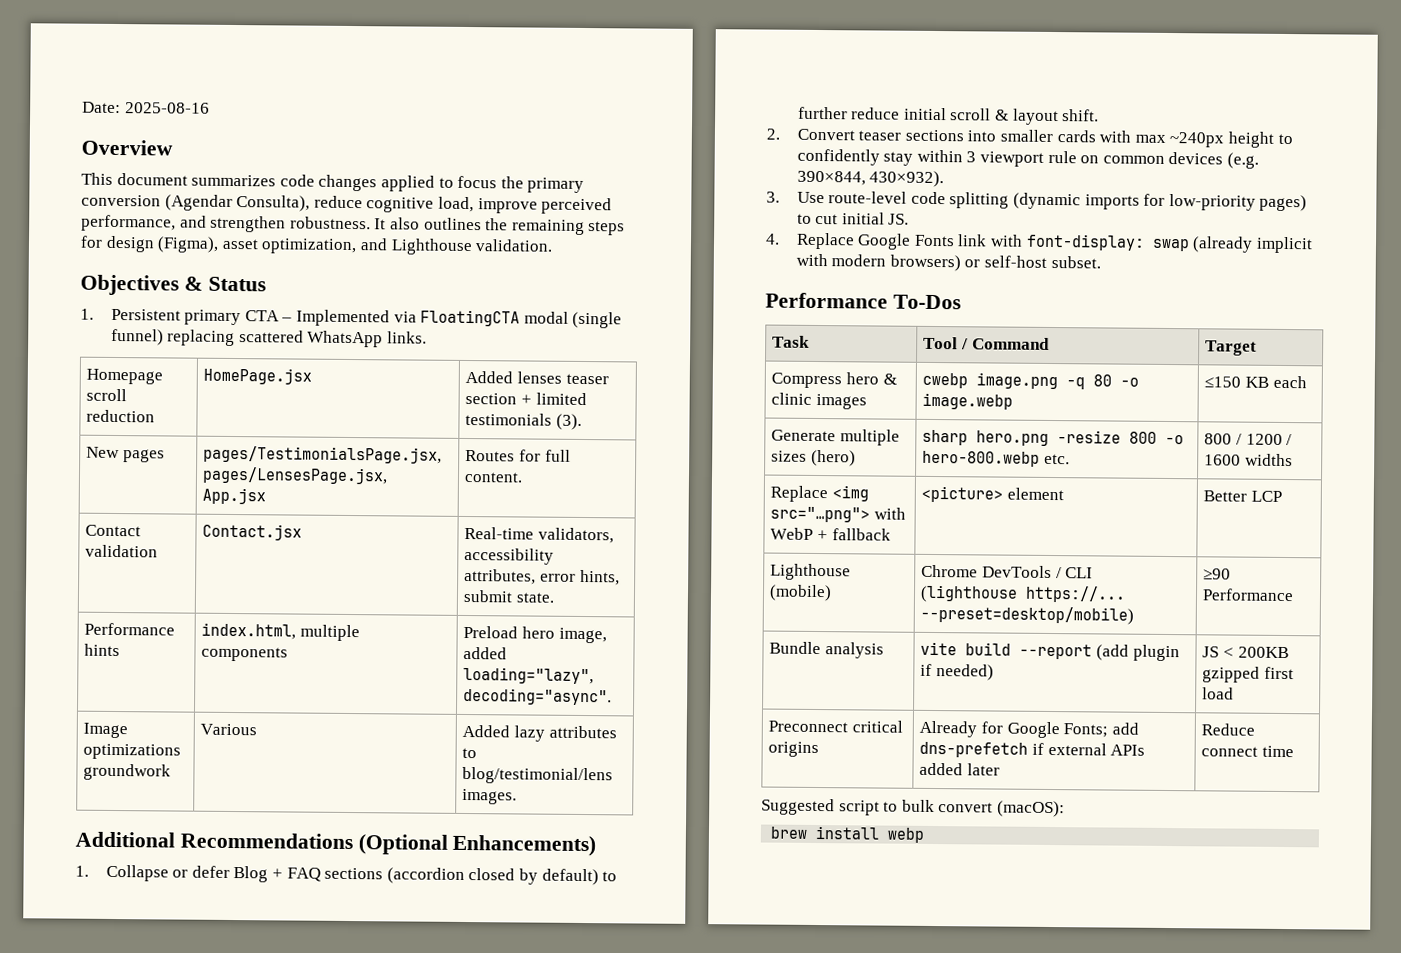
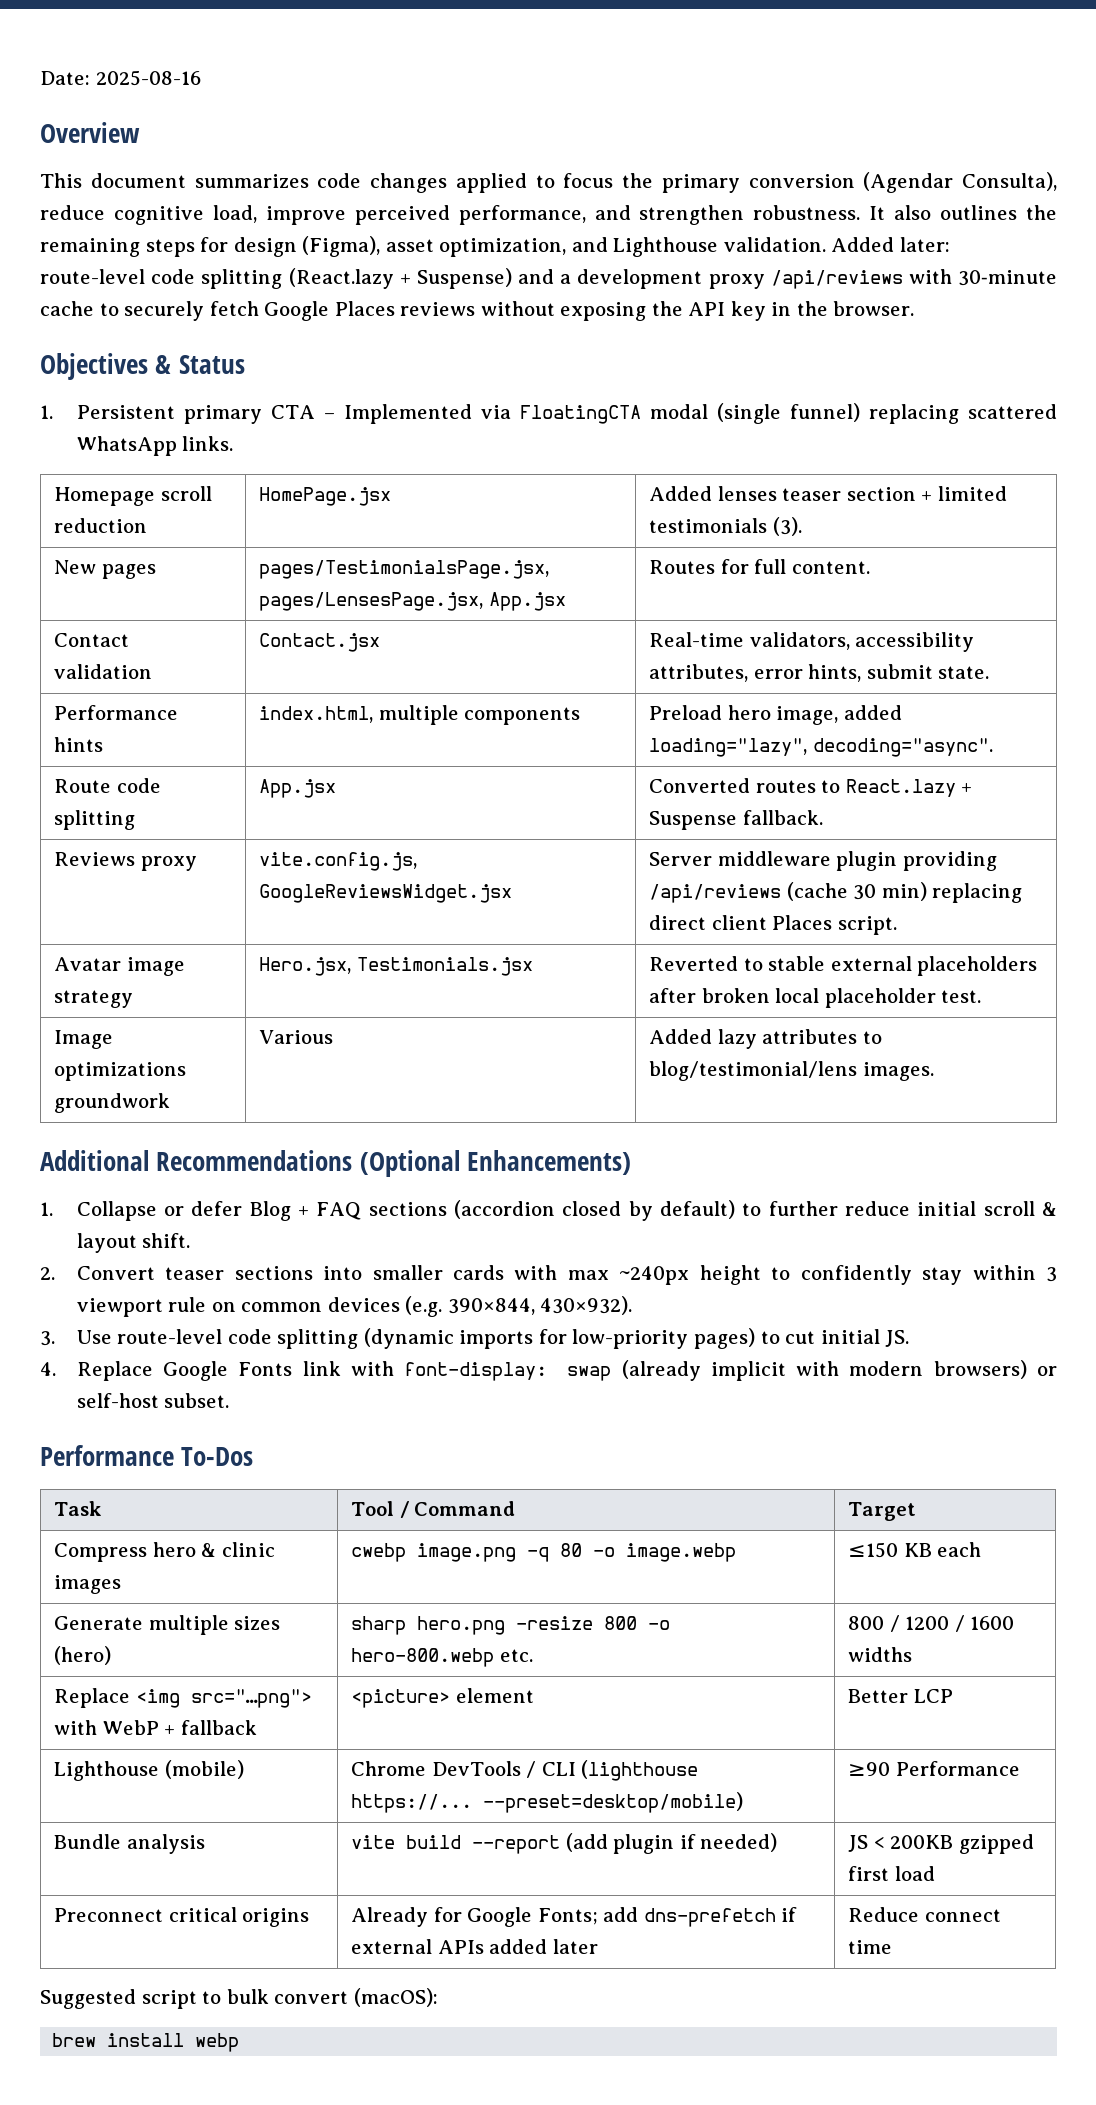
(554, 245) none -> [831,237,950,252] [40,268,1057,289] [40,301,915,321] Added later: route-level code splitting (React.lazy + Suspense) and a development proxy /api/reviews with 30‑minute cache to securely fetch Google Places reviews without exposing the API key in the browser.
(613, 696) none -> [54,778,161,793] [54,810,136,830] [259,779,337,798] [649,778,973,797] [649,810,823,830] [54,852,197,871] [259,852,418,871] [259,884,513,903] [649,851,997,871] [649,882,1023,903] [649,915,897,935] [54,957,185,976] [54,990,134,1008] [259,957,533,976] [649,956,1038,976] [649,988,982,1008] // Route code splitting | App.jsx | Converted routes to React.lazy + Suspense fallback. // Reviews proxy | vite.config.js, GoogleReviewsWidget.jsx | Server middleware plugin providing /api/reviews (cache 30 min) replacing direct client Places script. // Avatar image strategy | Hero.jsx, Testimonials.jsx | Reverted to stable external placeholders after broken local placeholder test.

